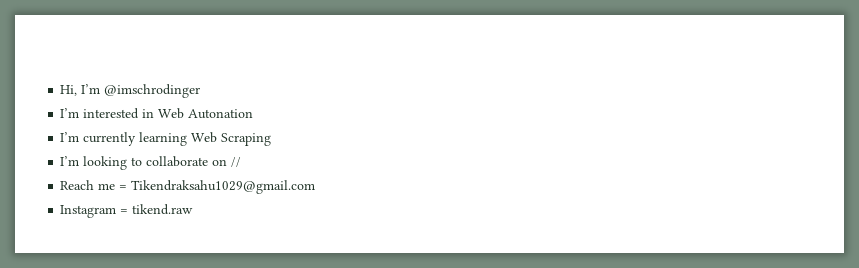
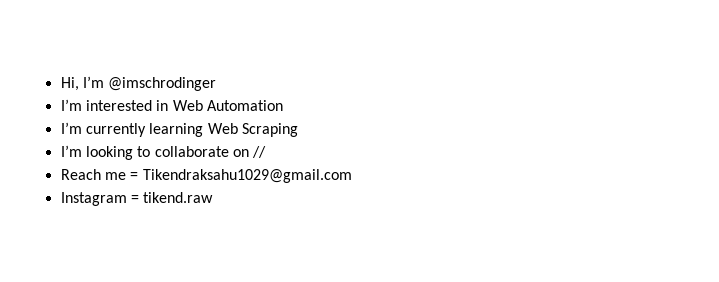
[188,109,254,119] Autonation -> [206,100,283,111] Automation

